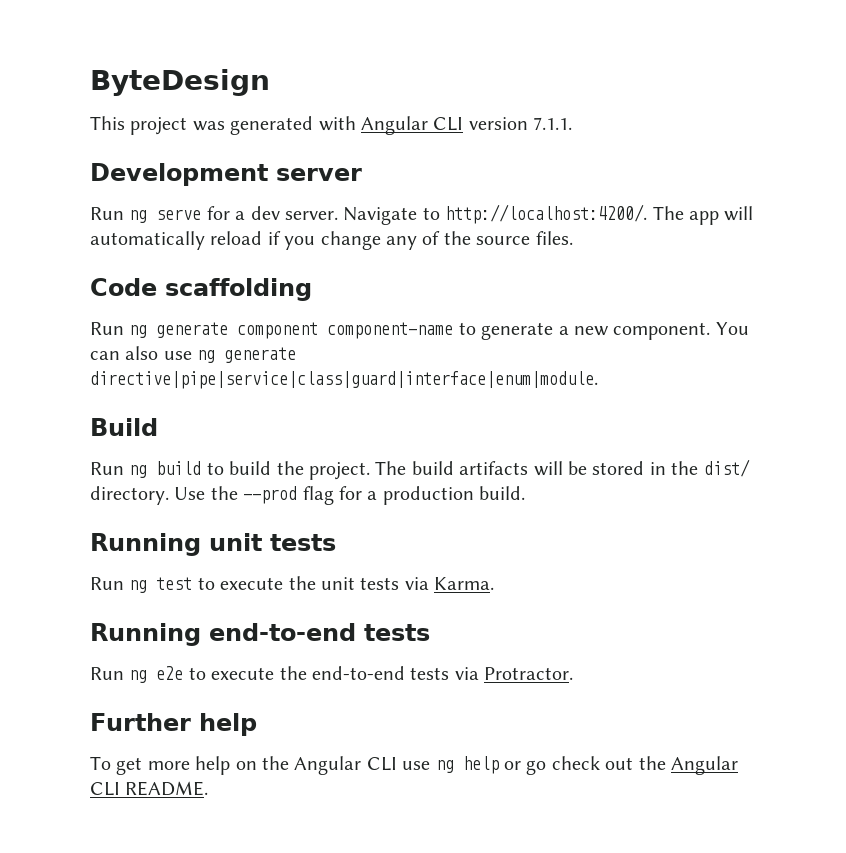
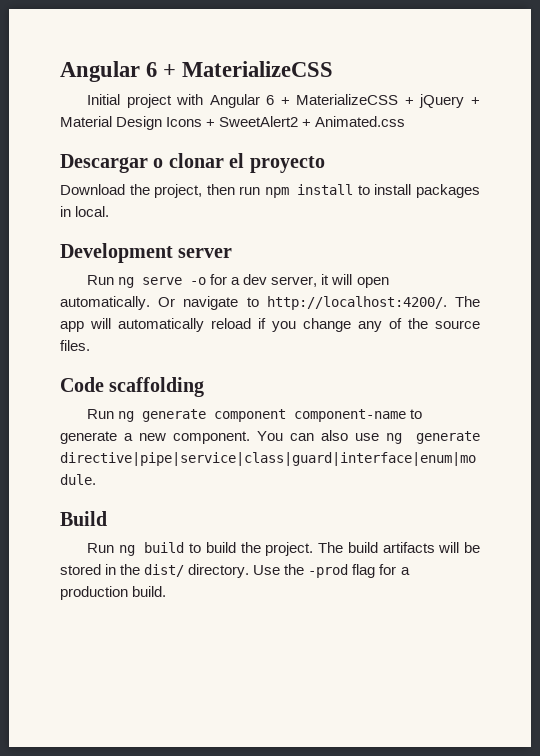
[90,69,270,96] [90,116,573,135] ByteDesign // This project was generated with Angular CLI version 7.1.1. -> [60,61,334,82] [87,94,480,108] [60,116,406,130] [60,153,325,173] [60,184,480,198] [60,206,110,217] Angular 6 + MaterializeCSS // Initial project with Angular 6 + MaterializeCSS + jQuery + Material Design Icons + SweetAlert2 + Animated.css // Descargar o clonar el proyecto // Download the project, then run npm install to install packages in local.
(202, 214) none -> [190,277,207,285] -o
[285,207,418,225] server. Navigate -> [271,274,389,288] [60,296,239,310] server, it will open automatically. Or navigate
[243,486,298,504] --prod -> [308,564,349,578] -prod
[90,533,336,556] [90,576,495,593] [90,623,430,646] [90,666,574,683] [90,713,257,736] [90,756,738,775] [90,781,209,796] // Running unit tests // Run ng test to execute the unit tests via Karma. // Running end-to-end tests // Run ng e2e to execute the end-to-end tests via Protractor. // Further help // To get more help on the Angular CLI use ng help or go check out the Angular CLI README. -> (167, 591) none

